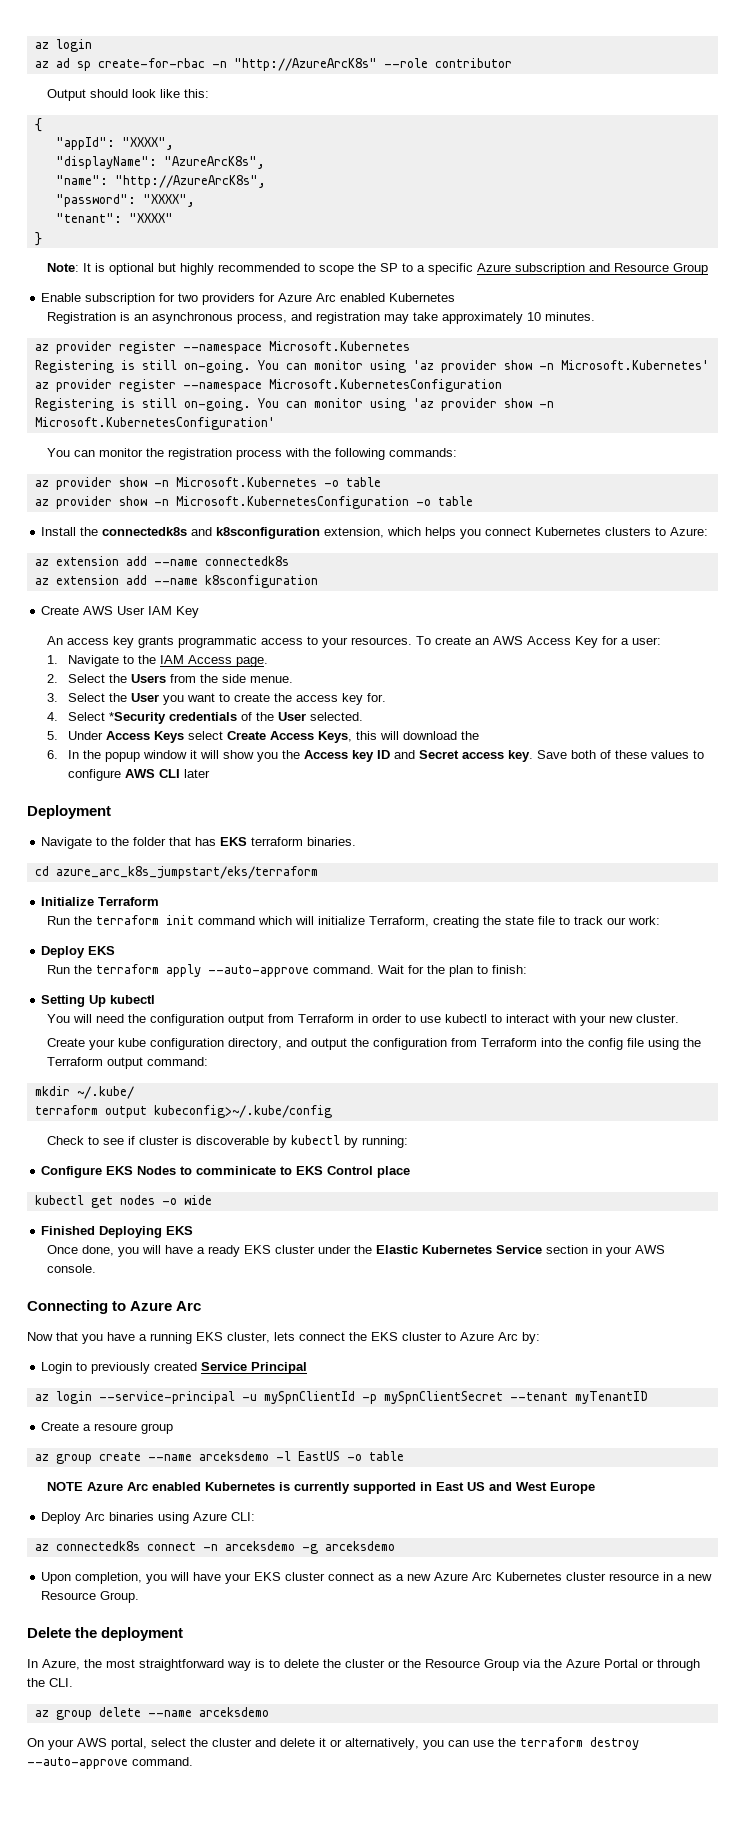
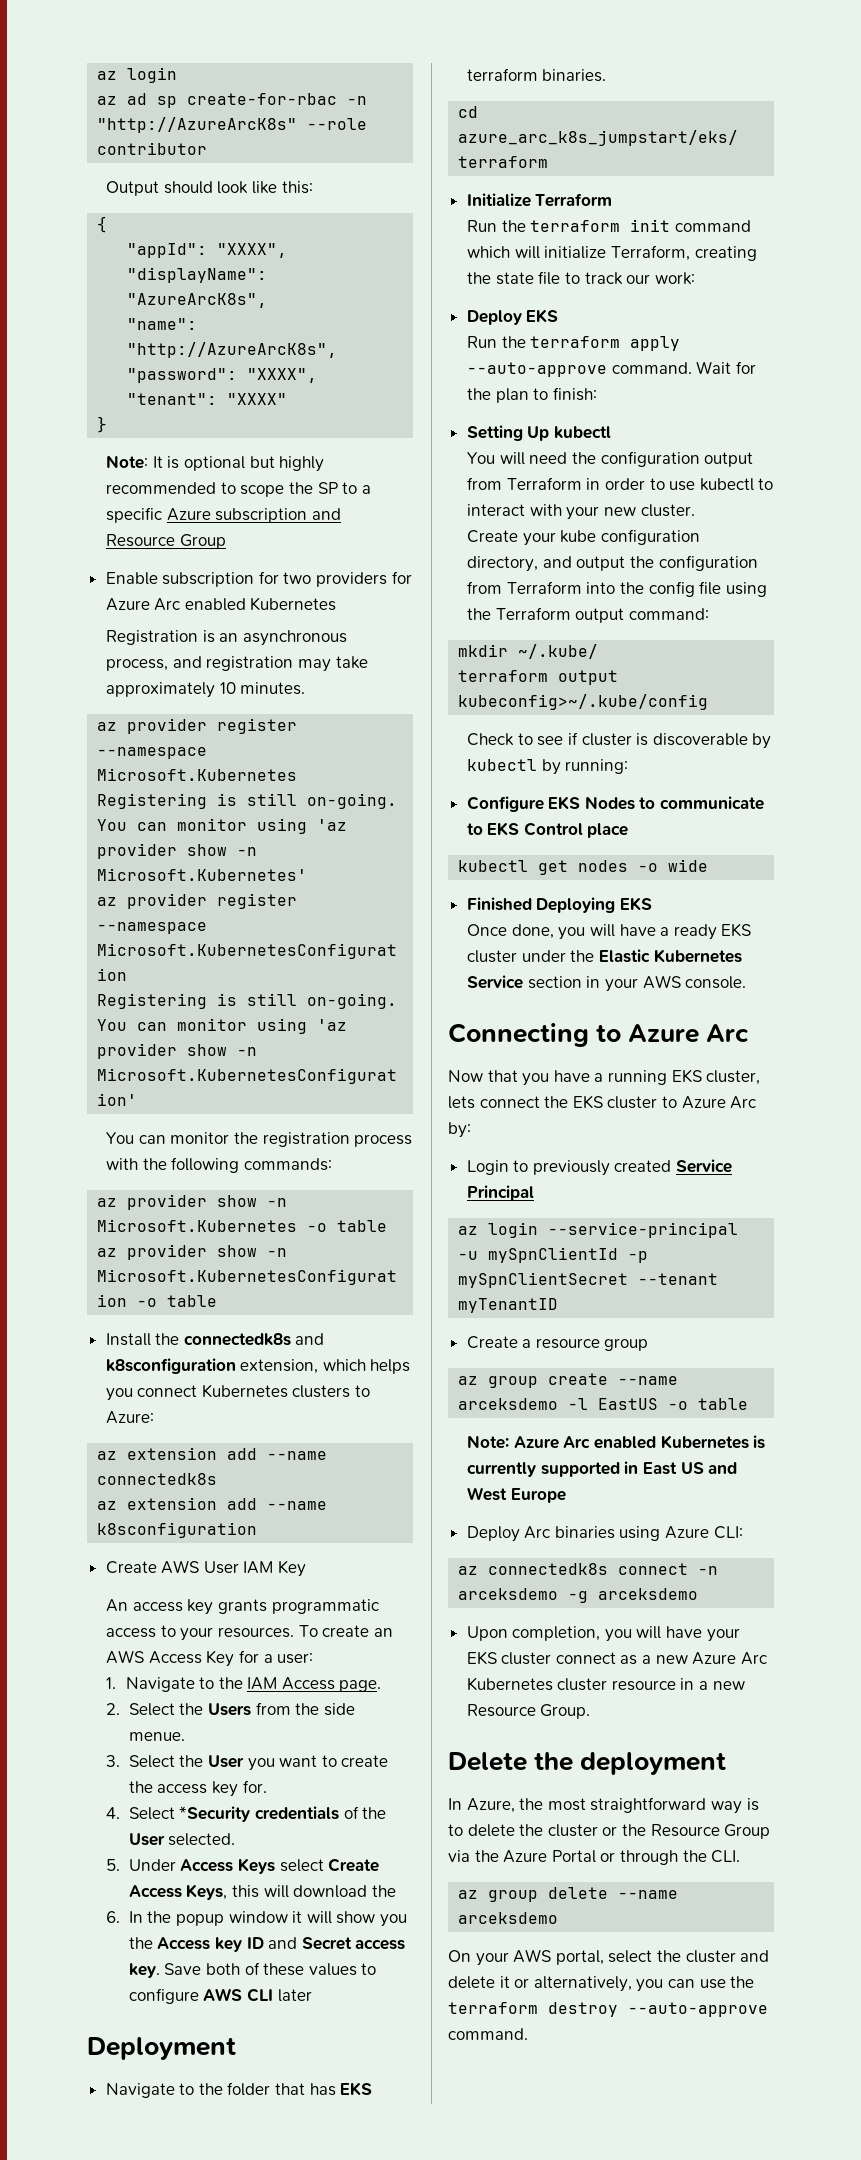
[196,1166,277,1175] comminicate -> [660,796,765,810] communicate
[94,1423,138,1431] resoure -> [535,1338,600,1349] resource
[47,1482,84,1491] NOTE -> [467,1435,510,1449] Note:

